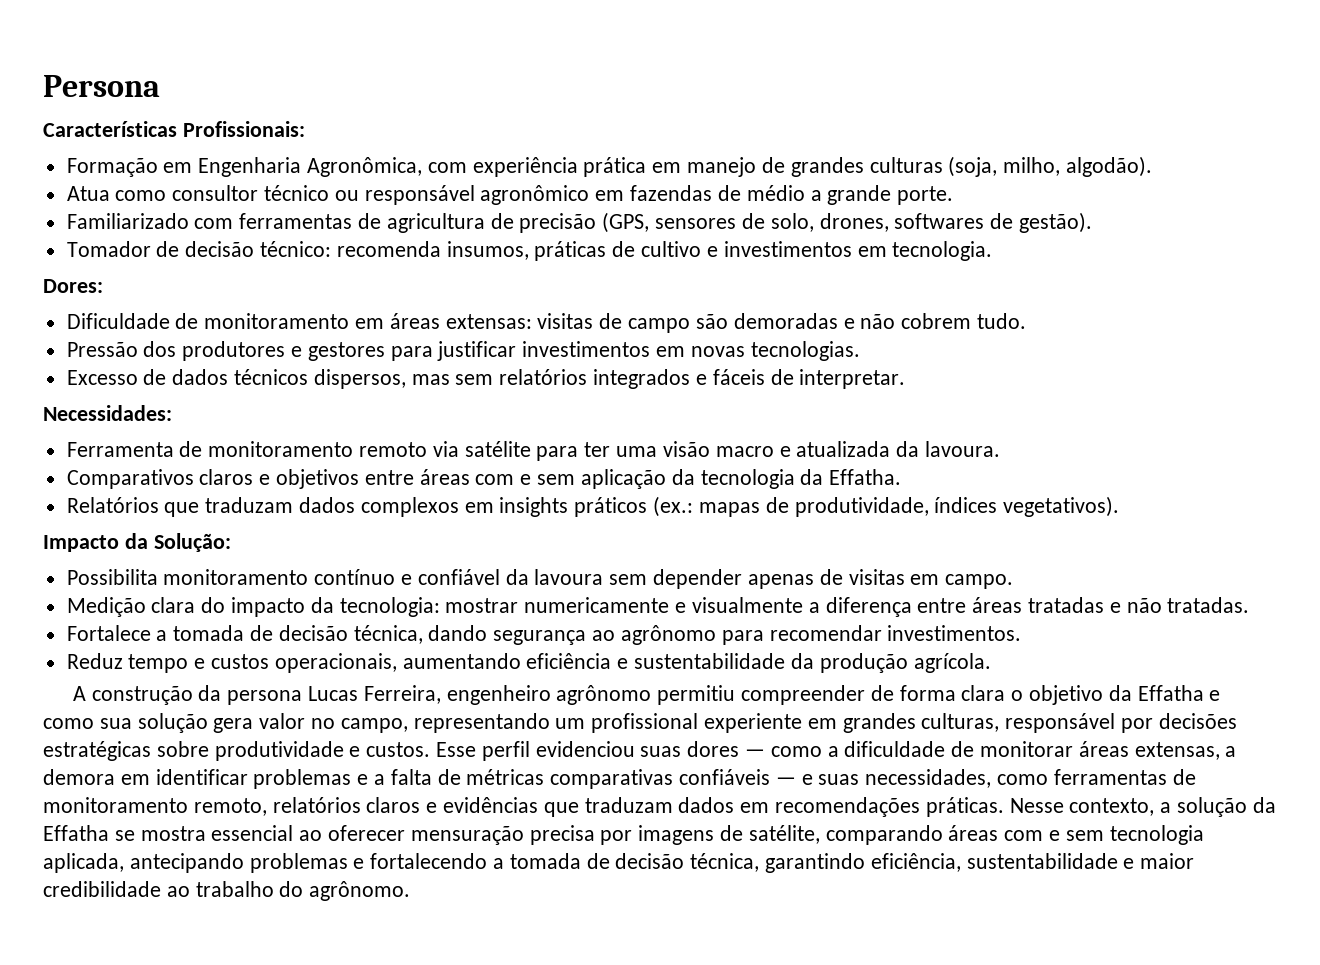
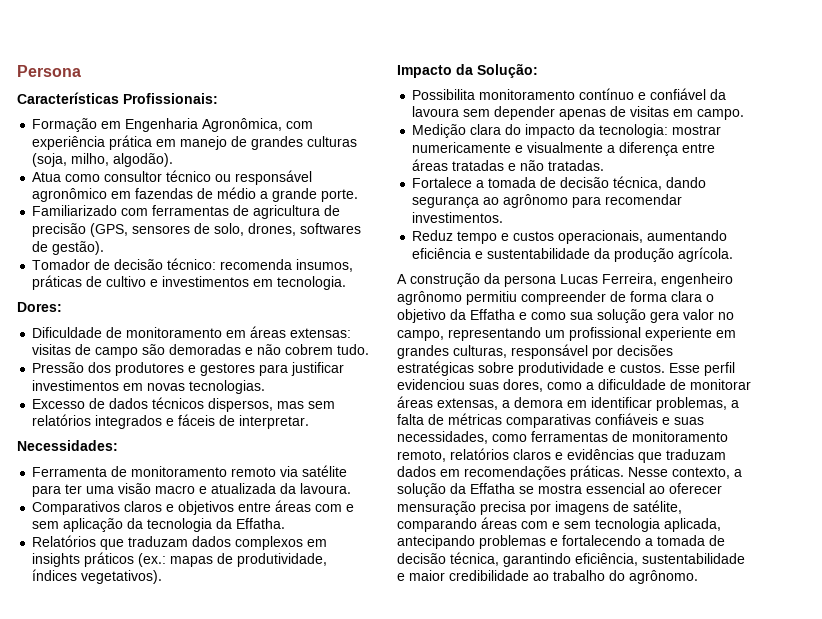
[687,741,766,757] dores — -> [503,379,543,392] dores,
[253,769,369,789] problemas e -> [656,397,727,411] problemas,
[775,777,796,785] — -> (658, 419) none

